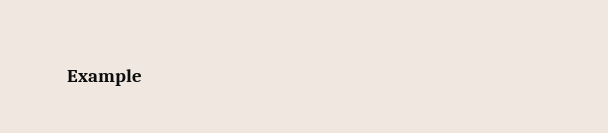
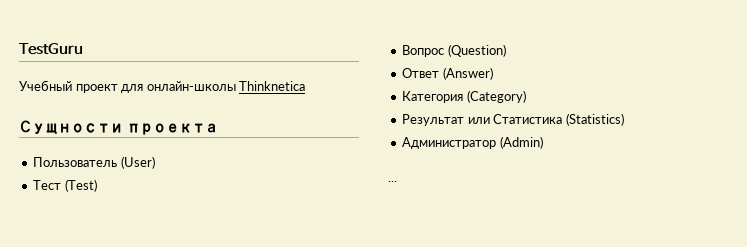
[67,69,142,86] Example -> [19,43,83,55] [19,80,306,93] [19,120,218,135] [33,156,155,169] [33,179,97,192] [402,44,506,57] [402,67,493,80] [402,90,526,103] [402,113,624,126] [402,136,543,149] [388,181,397,182] TestGuru // Учебный проект для онлайн-школы Thinknetica // Сущности проекта // Пользователь (User) // Тест (Test) // Вопрос (Question) // Ответ (Answer) // Категория (Category) // Результат или Статистика (Statistics) // Администратор (Admin) // ...

